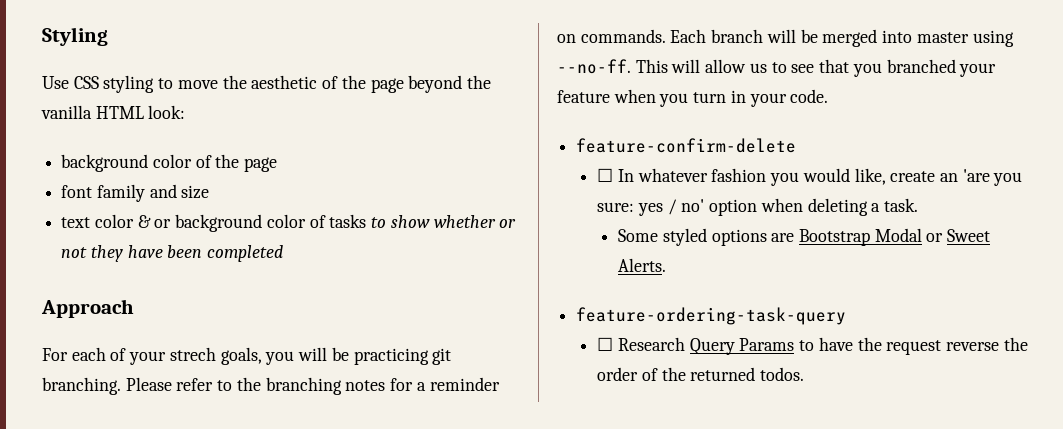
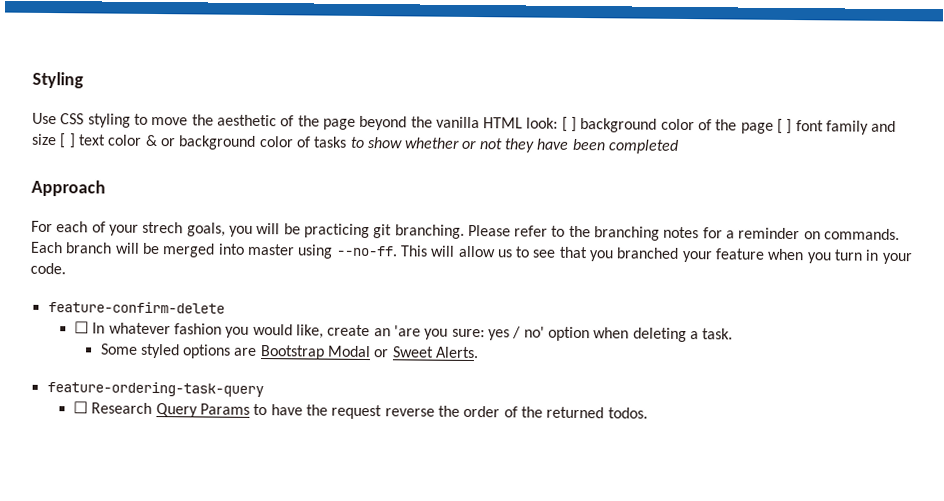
(186, 112) // -> [561,116,578,132] [ ]
(278, 164) // -> [777,118,793,135] [ ]
(210, 192) // -> [59,133,76,149] [ ]

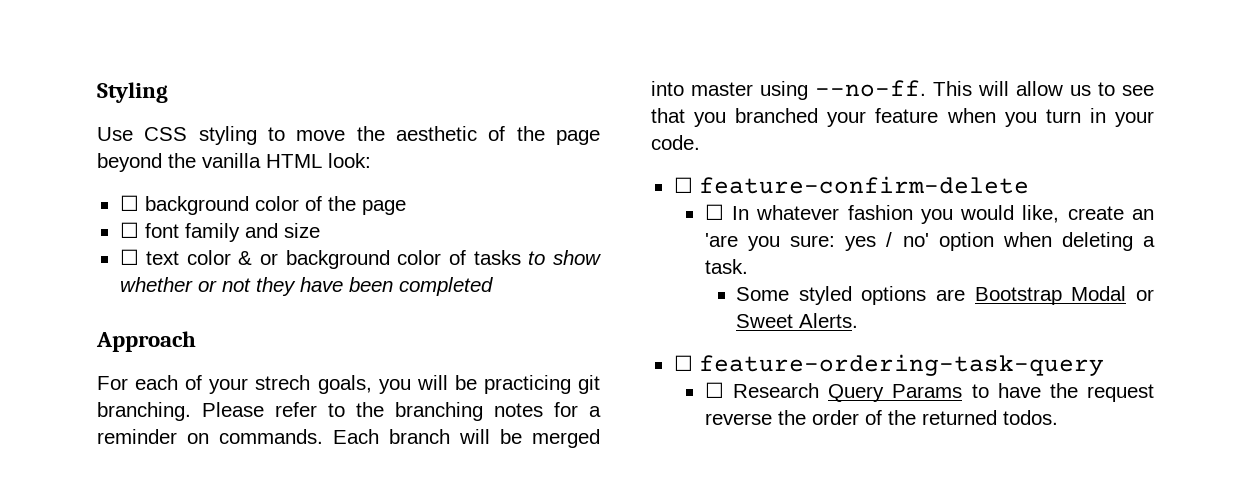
[561,116,578,132] [ ] -> [119,195,139,211] // ☐
[777,118,793,135] [ ] -> [119,222,139,238] // ☐
[59,133,76,149] [ ] -> [119,249,139,265] // ☐
(66, 268) none -> [673,177,693,193] ☐
(480, 352) none -> [673,355,693,371] ☐

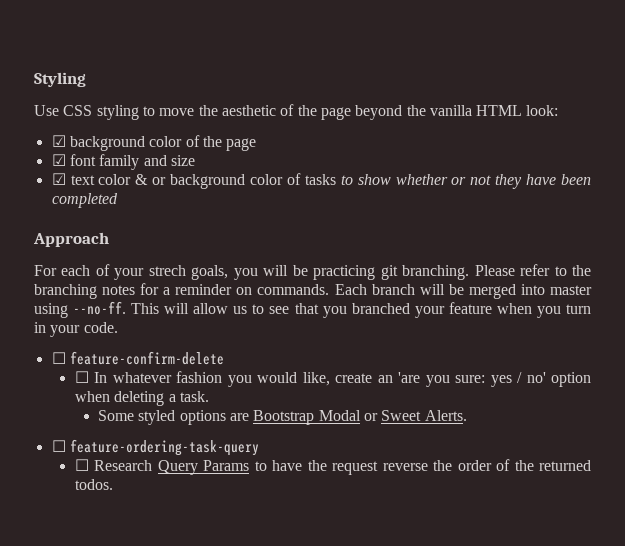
[119,195,139,211] ☐ -> [51,135,66,147] ☑
[119,222,139,238] ☐ -> [51,154,66,166] ☑
[119,249,139,265] ☐ -> [51,173,66,185] ☑

